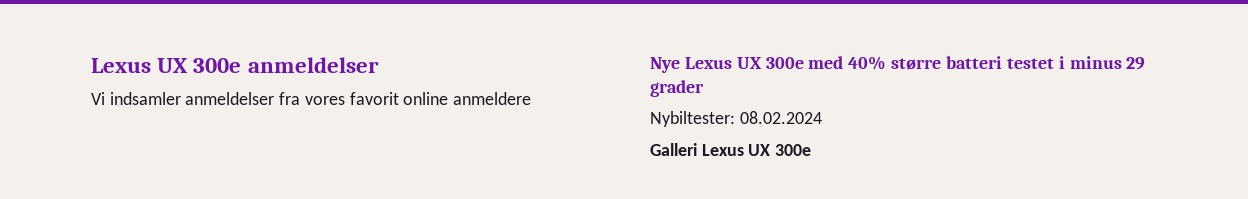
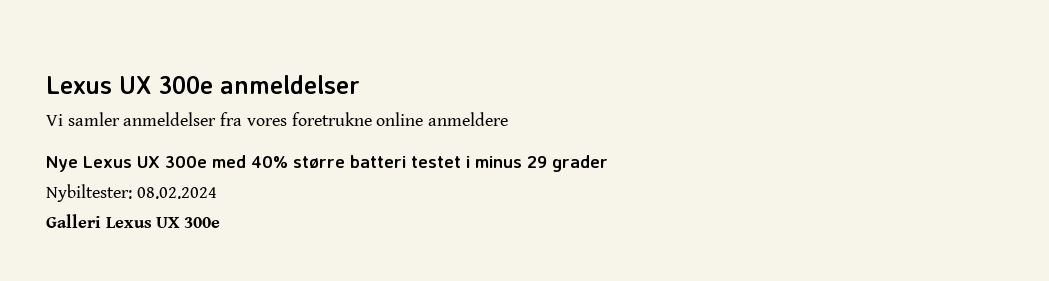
[109,92,181,105] indsamler -> [67,112,120,126] samler
[349,92,399,105] favorit -> [291,112,372,126] foretrukne

